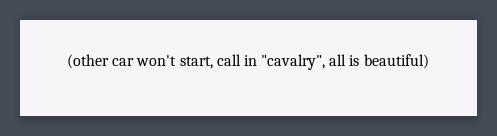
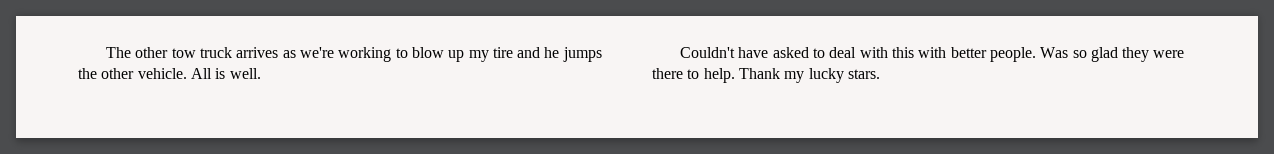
[67,54,429,70] (other car won't start, call in "cavalry", all is beautiful) -> [106,47,602,62] [78,68,261,79] [680,47,1185,62] [652,68,880,83] The other tow truck arrives as we're working to blow up my tire and he jumps the other vehicle. All is well. // Couldn't have asked to deal with this with better people. Was so glad they were there to help. Thank my lucky stars.

